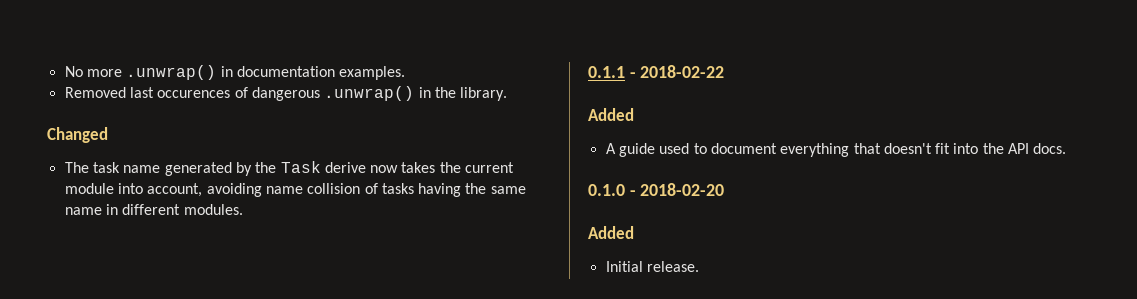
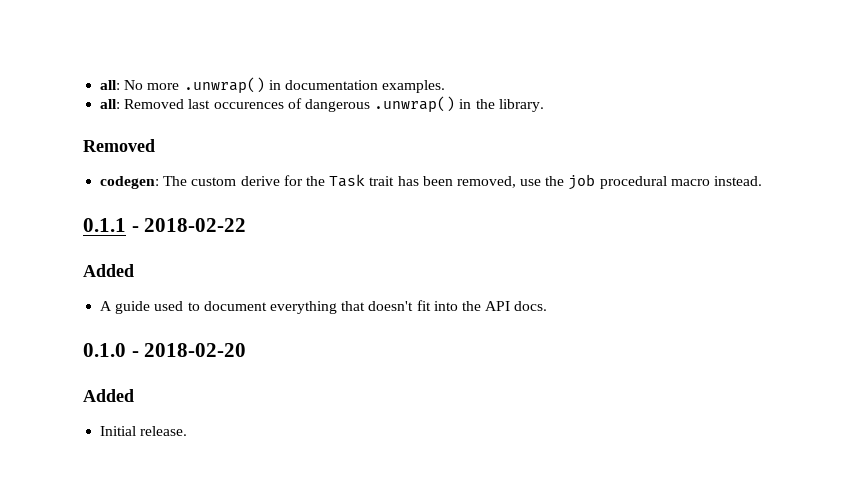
(64, 71) none -> [100,80,121,90] all:
(406, 73) none -> [100,99,121,109] all:
[47,127,108,143] [64,161,515,176] [64,183,526,197] [64,204,243,215] Changed // The task name generated by the Task derive now takes the current module into account, avoiding name collision of tasks having the same name in different modules. -> [83,139,155,152] [100,174,763,190] Removed // codegen: The custom derive for the Task trait has been removed, use the job procedural macro instead.

